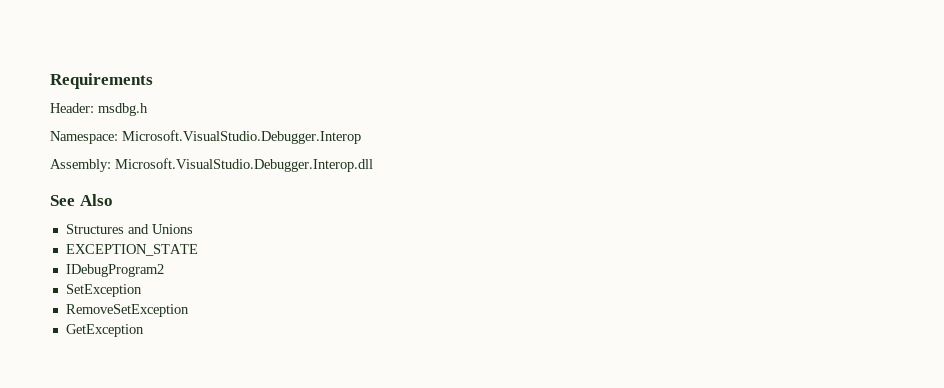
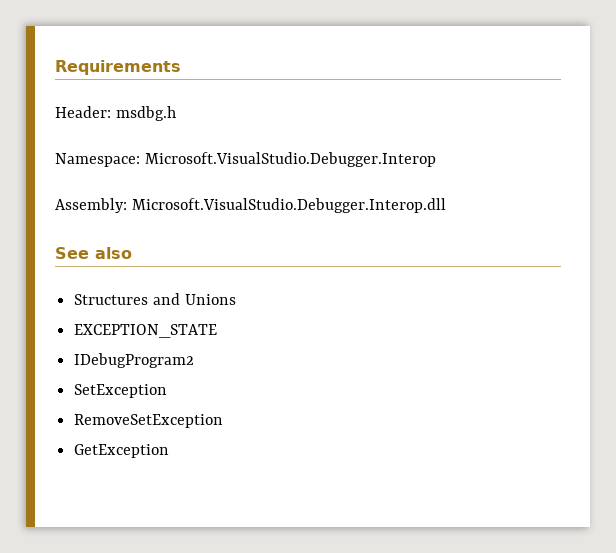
[79,194,113,206] Also -> [95,247,132,259] also

